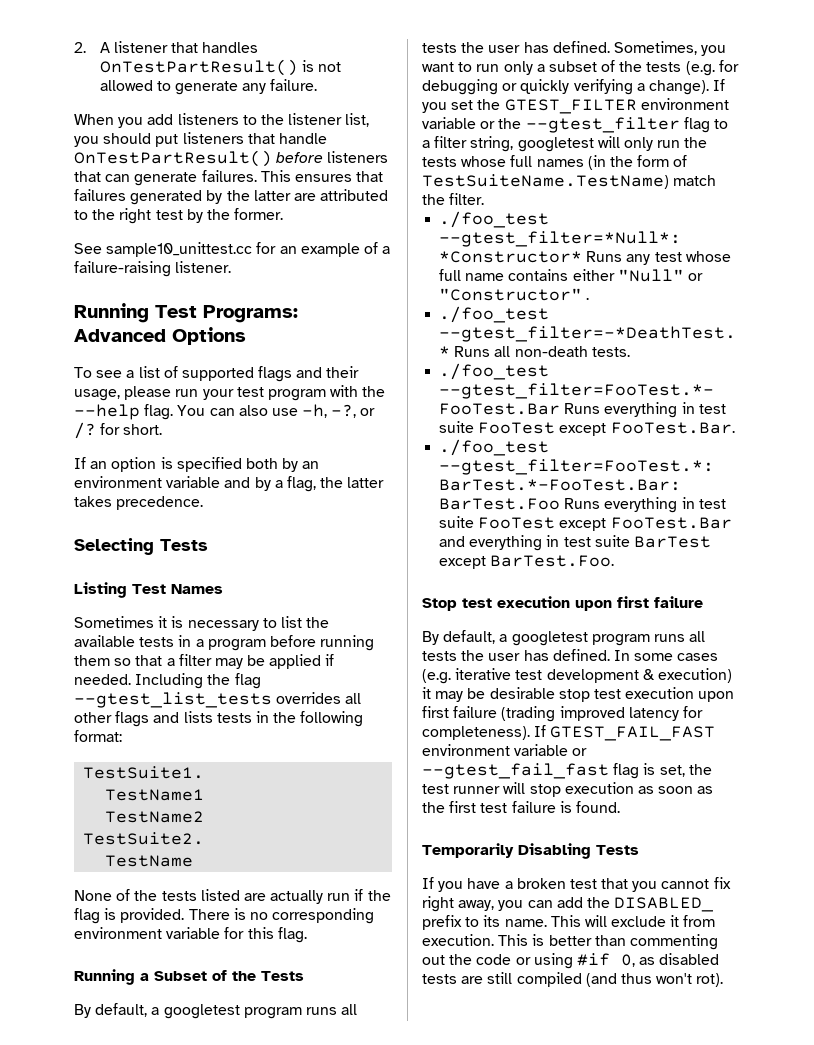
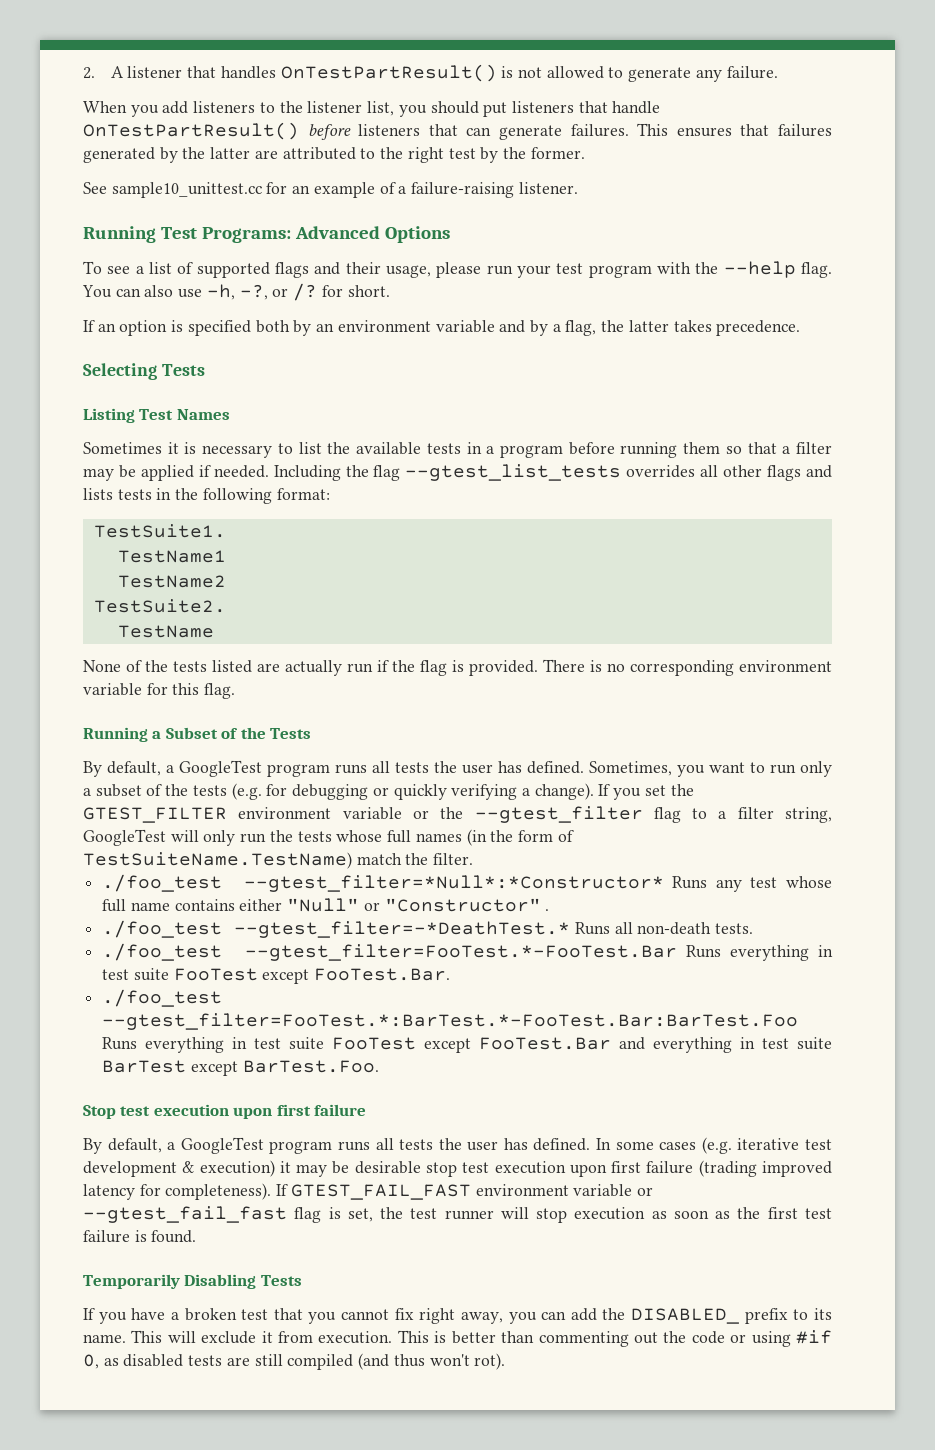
[163,1004,240,1019] googletest -> [179,760,262,777] GoogleTest
[517,137,594,152] googletest -> [83,829,166,846] GoogleTest
[511,631,588,646] googletest -> [180,1137,264,1154] GoogleTest

